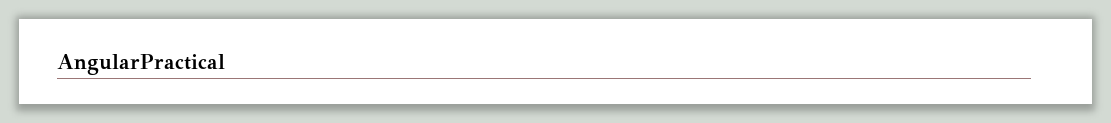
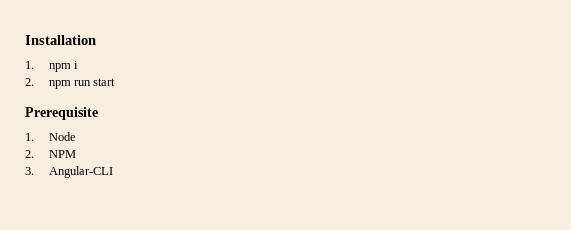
[57,54,225,75] AngularPractical -> [25,35,96,45] [25,61,79,72] [25,78,116,89] [25,107,98,120] [25,132,76,141] [25,150,76,158] [25,166,113,178] Installation // 1. npm i // 2. npm run start // Prerequisite // 1. Node // 2. NPM // 3. Angular-CLI

